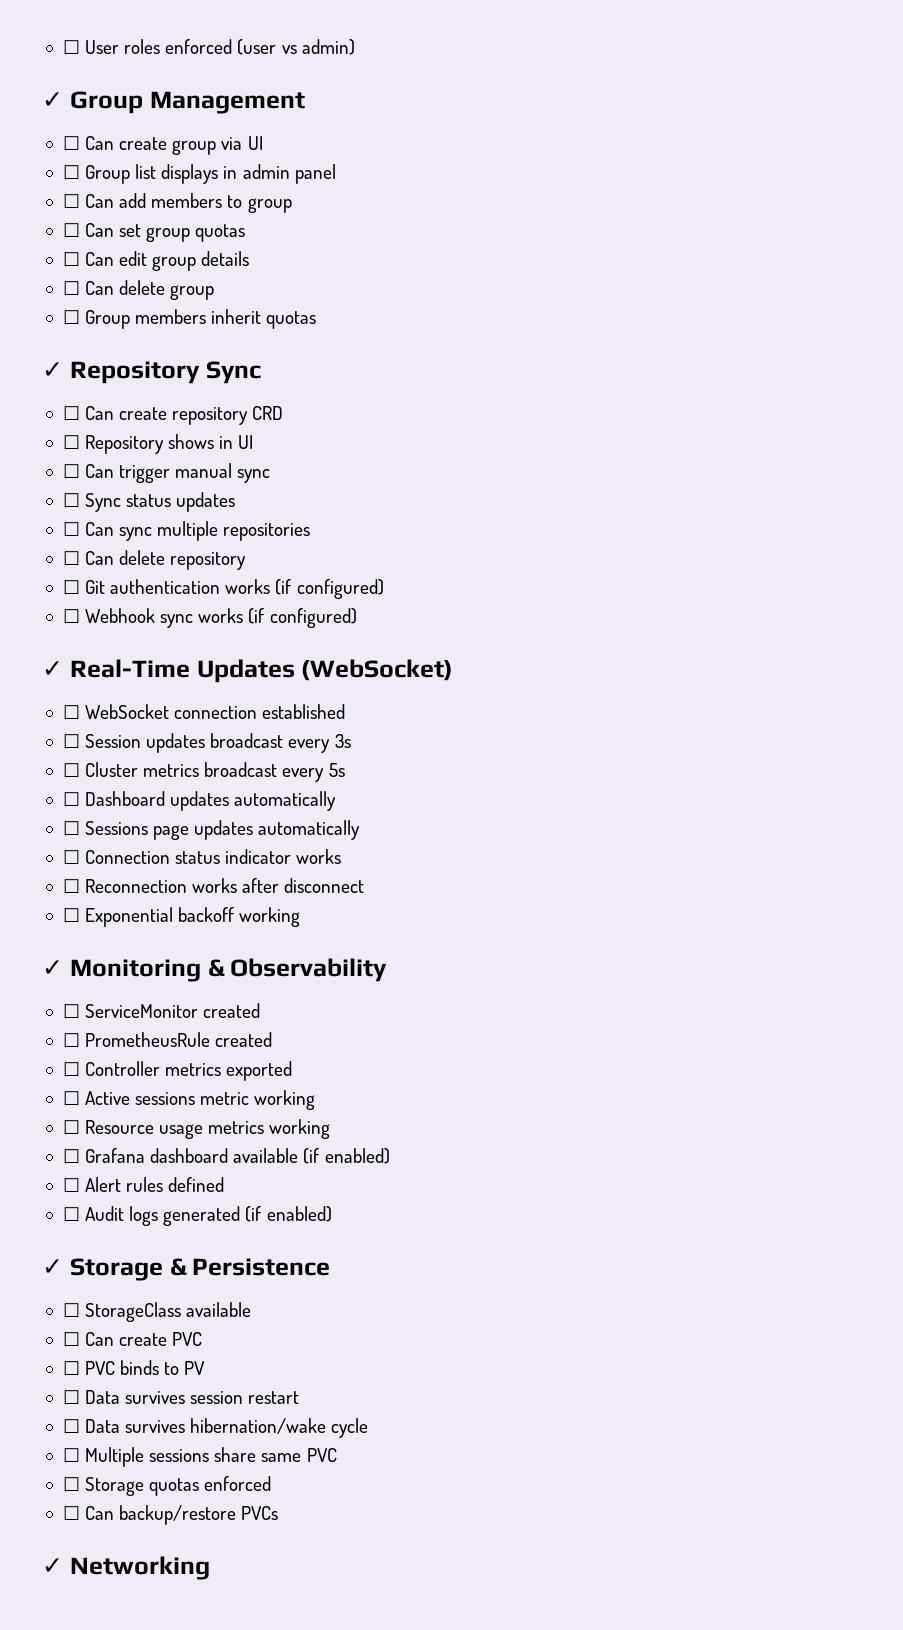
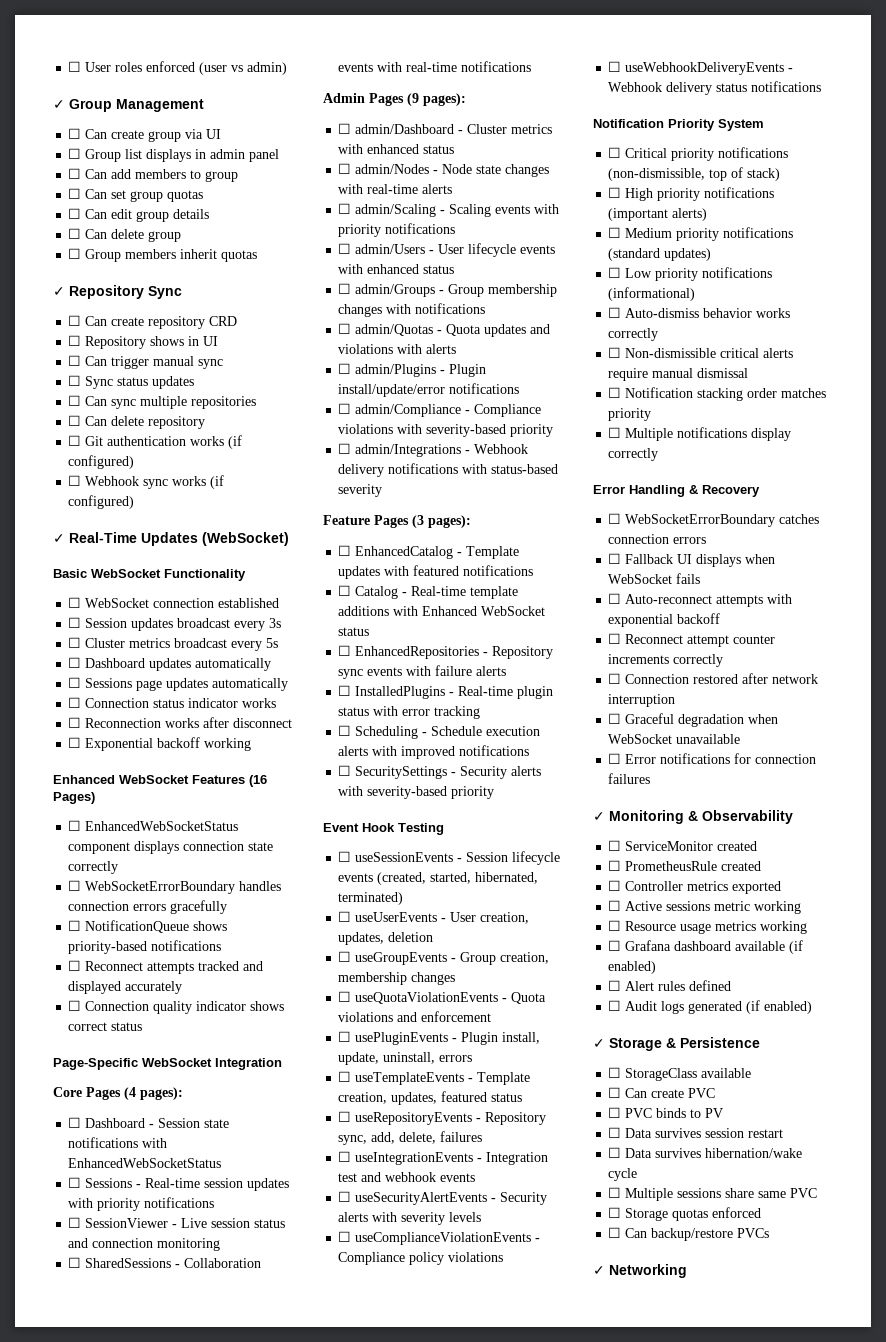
(454, 670) none -> [53,569,246,581] // Basic WebSocket Functionality
(301, 917) none -> [53,775,267,787] [53,792,95,804] [68,820,239,831] [68,841,274,854] [68,861,119,874] [68,880,282,894] [68,900,228,914] [68,920,228,933] [68,940,222,954] [68,960,264,974] [68,981,183,994] [68,1000,285,1014] [68,1022,143,1031] [53,1058,282,1070] [53,1087,183,1100] [68,1117,230,1128] [68,1137,168,1148] [68,1158,222,1168] [68,1177,290,1191] [68,1197,215,1211] [68,1217,286,1228] [68,1238,221,1251] [68,1257,262,1268] [338,61,532,72] [323,93,466,106] [338,123,553,134] [338,144,455,154] [338,163,550,177] [338,184,453,194] [338,203,560,217] [338,223,456,237] [338,243,556,257] [338,264,455,274] [338,283,558,297] [338,303,486,317] [338,323,551,337] [338,344,457,354] [338,363,487,377] [338,383,520,397] [338,403,542,417] [338,424,554,437] [338,443,529,457] [338,463,559,477] [338,484,383,497] [323,515,471,528] [338,545,520,559] [338,565,534,579] [338,585,519,599] [338,606,546,616] [338,627,370,636] [338,645,554,659] [338,665,507,679] [338,685,554,699] [338,706,481,719] [338,725,541,739] [338,745,530,759] [338,765,542,779] [338,786,495,799] [323,823,444,835] [338,851,561,865] [338,872,539,885] [338,892,404,905] [338,911,530,924] [338,932,434,945] [338,951,550,965] [338,972,456,985] [338,991,547,1004] [338,1011,492,1022] [338,1031,541,1045] [338,1052,473,1065] [338,1071,531,1085] [338,1091,523,1105] [338,1111,547,1125] [338,1131,483,1145] [338,1151,549,1165] [338,1172,476,1182] [338,1191,548,1205] [338,1212,482,1225] [338,1231,541,1245] [338,1252,504,1265] [608,61,794,75] [608,81,822,95] [593,119,764,131] [608,147,789,161] [608,167,781,181] [608,187,775,201] [608,208,708,221] [608,227,794,241] [608,248,712,261] [608,267,773,281] [608,287,696,301] [608,307,791,318] [608,328,659,341] [608,347,794,358] [608,368,749,381] [608,387,827,401] [608,408,652,421] [608,427,792,441] [608,448,659,461] [593,485,760,497] [608,513,820,527] [608,534,707,544] [608,553,776,567] [608,573,701,584] [608,593,793,607] [608,613,721,627] [608,633,776,647] [608,654,724,667] [608,673,819,684] [608,694,676,707] [608,713,779,727] [608,734,741,744] [608,753,817,764] [608,773,651,784] // Enhanced WebSocket Features (16 Pages) // ☐ EnhancedWebSocketStatus component displays connection state correctly // ☐ WebSocketErrorBoundary handles connection errors gracefully // ☐ NotificationQueue shows priority-based notifications // ☐ Reconnect attempts tracked and displayed accurately // ☐ Connection quality indicator shows correct status // Page-Specific WebSocket Integration // Core Pages (4 pages): // ☐ Dashboard - Session state notifications with EnhancedWebSocketStatus // ☐ Sessions - Real-time session updates with priority notifications // ☐ SessionViewer - Live session status and connection monitoring // ☐ SharedSessions - Collaboration events with real-time notifications // Admin Pages (9 pages): // ☐ admin/Dashboard - Cluster metrics with enhanced status // ☐ admin/Nodes - Node state changes with real-time alerts // ☐ admin/Scaling - Scaling events with priority notifications // ☐ admin/Users - User lifecycle events with enhanced status // ☐ admin/Groups - Group membership changes with notifications // ☐ admin/Quotas - Quota updates and violations with alerts // ☐ admin/Plugins - Plugin install/update/error notifications // ☐ admin/Compliance - Compliance violations with severity-based priority // ☐ admin/Integrations - Webhook delivery notifications with status-based severity // Feature Pages (3 pages): // ☐ EnhancedCatalog - Template updates with featured notifications // ☐ Catalog - Real-time template additions with Enhanced WebSocket status // ☐ EnhancedRepositories - Repository sync events with failure alerts // ☐ InstalledPlugins - Real-time plugin status with error tracking // ☐ Scheduling - Schedule execution alerts with improved notifications // ☐ SecuritySettings - Security alerts with severity-based priority // Event Hook Testing // ☐ useSessionEvents - Session lifecycle events (created, started, hibernated, terminated) // ☐ useUserEvents - User creation, updates, deletion // ☐ useGroupEvents - Group creation, membership changes // ☐ useQuotaViolationEvents - Quota violations and enforcement // ☐ usePluginEvents - Plugin install, update, uninstall, errors // ☐ useTemplateEvents - Template creation, updates, featured status // ☐ useRepositoryEvents - Repository sync, add, delete, failures // ☐ useIntegrationEvents - Integration test and webhook events // ☐ useSecurityAlertEvents - Security alerts with severity levels // ☐ useComplianceViolationEvents - Compliance policy violations // ☐ useWebhookDeliveryEvents - Webhook delivery status notifications // Notification Priority System // ☐ Critical priority notifications (non-dismissible, top of stack) // ☐ High priority notifications (important alerts) // ☐ Medium priority notifications (standard updates) // ☐ Low priority notifications (informational) // ☐ Auto-dismiss behavior works correctly // ☐ Non-dismissible critical alerts require manual dismissal // ☐ Notification stacking order matches priority // ☐ Multiple notifications display correctly // Error Handling & Recovery // ☐ WebSocketErrorBoundary catches connection errors // ☐ Fallback UI displays when WebSocket fails // ☐ Auto-reconnect attempts with exponential backoff // ☐ Reconnect attempt counter increments correctly // ☐ Connection restored after network interruption // ☐ Graceful degradation when WebSocket unavailable // ☐ Error notifications for connection failures

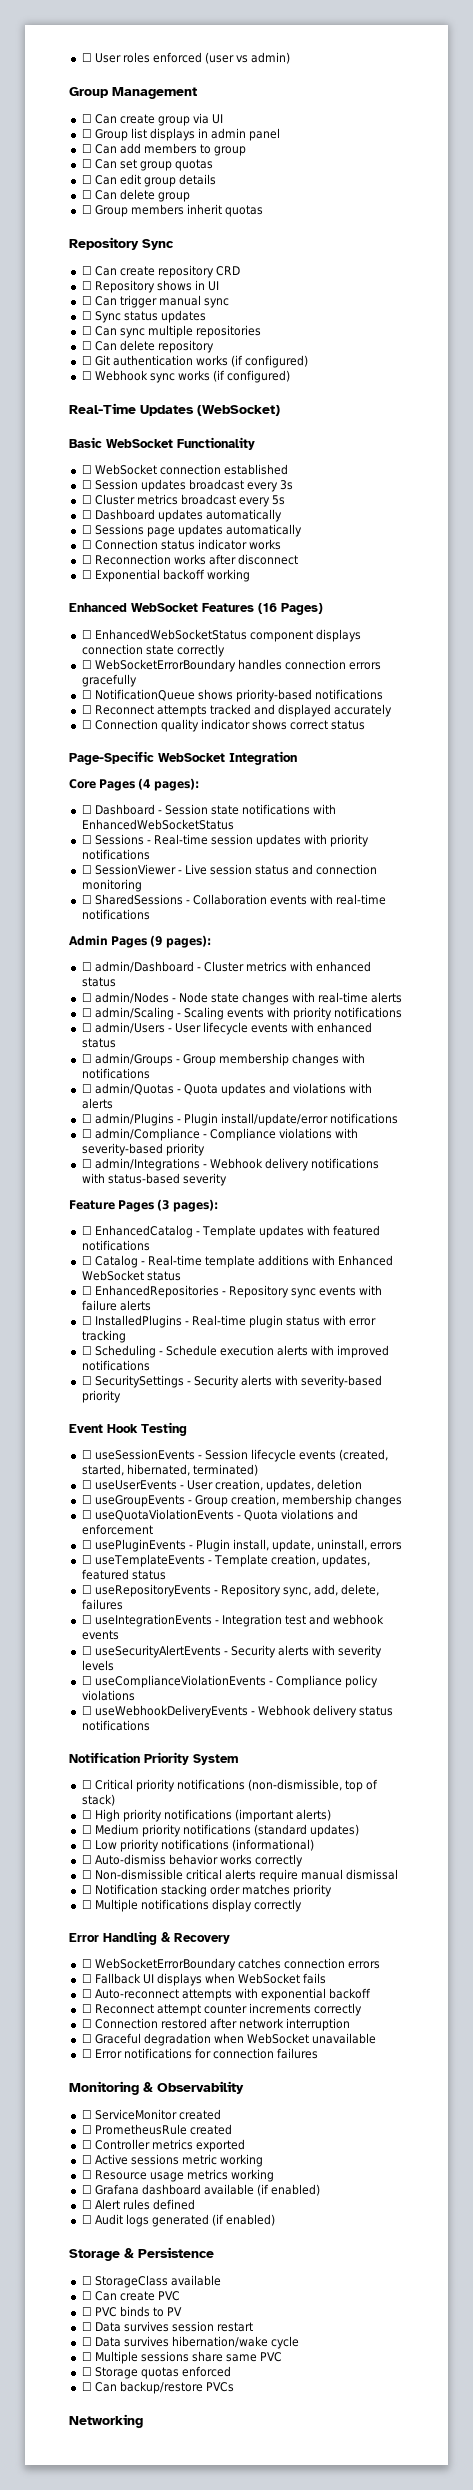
[53,100,65,109] ✓ -> (291, 58) none
[53,287,65,296] ✓ -> (264, 211) none
[53,534,65,543] ✓ -> (291, 376) none
[593,812,605,821] ✓ -> (319, 2053) none
[593,1039,605,1048] ✓ -> (276, 2220) none
[593,1266,605,1275] ✓ -> (234, 2387) none

